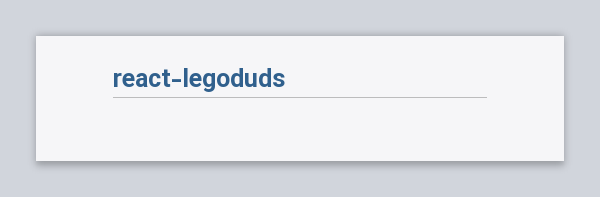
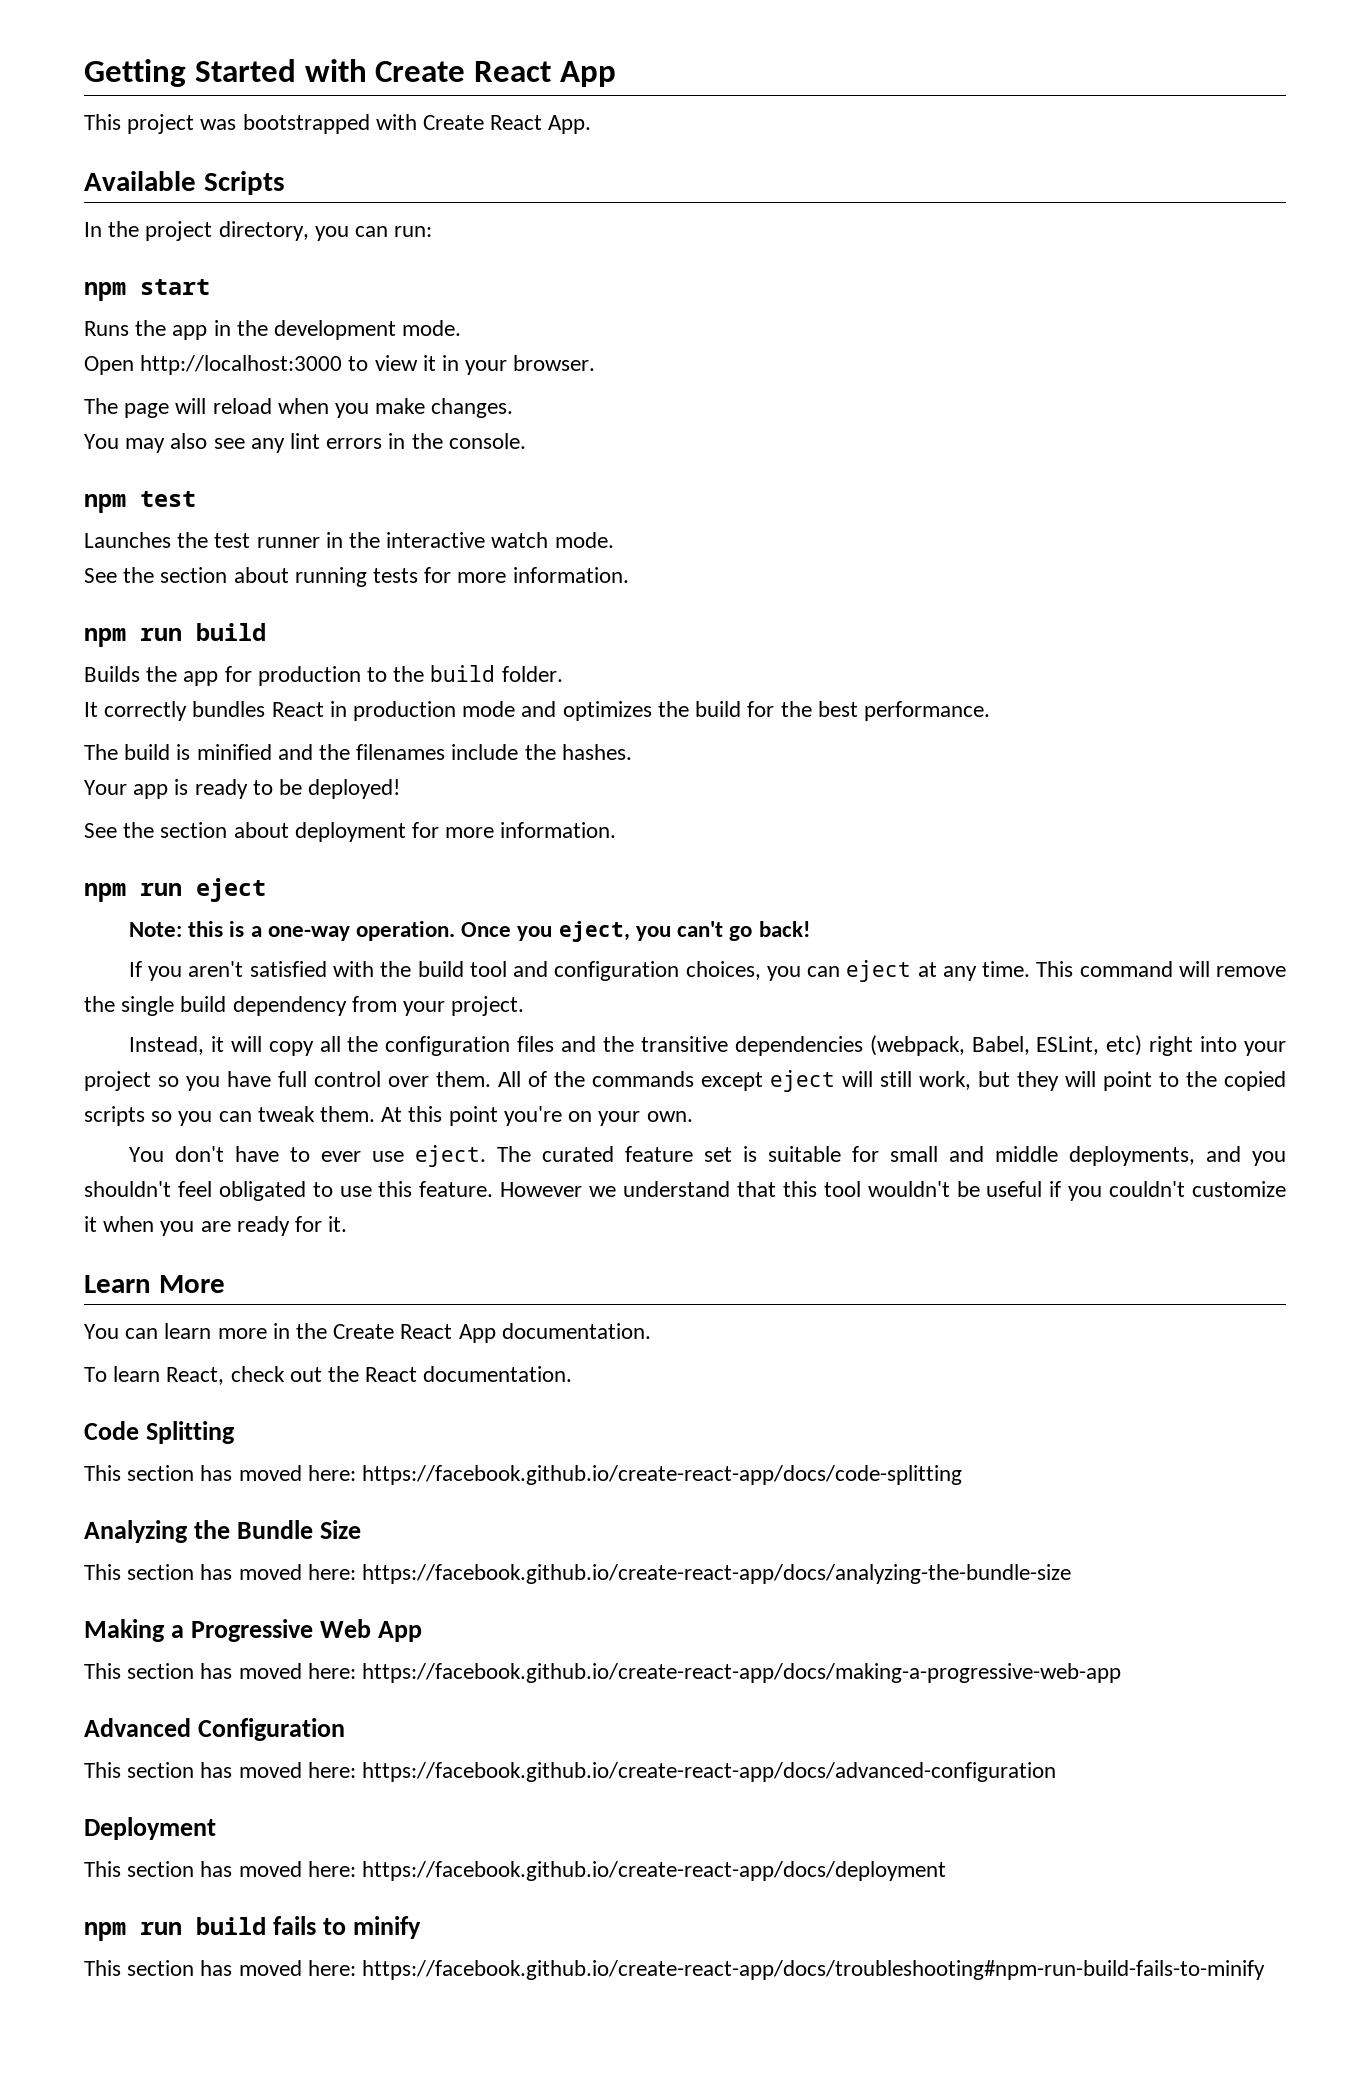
[113,68,285,92] react-legoduds -> [84,59,616,87] [84,114,592,134] [84,171,285,195] [84,221,433,241] [84,279,210,301] [84,320,462,340] [84,355,596,375] [84,398,514,418] [84,433,526,453] [84,491,196,513] [84,532,614,548] [84,567,629,587] [84,623,266,647] [84,665,563,686] [84,701,990,721] [84,744,632,760] [84,779,401,799] [84,822,617,842] [84,878,266,902] [128,921,810,942] [128,960,1286,982] [84,996,525,1016] [128,1035,1286,1056] [84,1070,1286,1092] [84,1106,693,1126] [128,1145,1286,1167] [84,1181,1287,1201] [84,1216,348,1236] [84,1275,225,1293] [84,1323,651,1343] [84,1366,573,1385] [84,1421,236,1444] [84,1465,963,1485] [84,1520,362,1543] [84,1564,1072,1584] [84,1619,423,1642] [84,1663,1122,1683] [84,1718,346,1741] [84,1762,1057,1782] [84,1817,216,1840] [84,1861,947,1881] [84,1916,422,1941] [84,1960,1266,1980] Getting Started with Create React App // This project was bootstrapped with Create React App. // Available Scripts // In the project directory, you can run: // npm start // Runs the app in the development mode. // Open http://localhost:3000 to view it in your browser. // The page will reload when you make changes. // You may also see any lint errors in the console. // npm test // Launches the test runner in the interactive watch mode. // See the section about running tests for more information. // npm run build // Builds the app for production to the build folder. // It correctly bundles React in production mode and optimizes the build for the best performance. // The build is minified and the filenames include the hashes. // Your app is ready to be deployed! // See the section about deployment for more information. // npm run eject // Note: this is a one-way operation. Once you eject, you can't go back! // If you aren't satisfied with the build tool and configuration choices, you can eject at any time. This command will remove the single build dependency from your project. // Instead, it will copy all the configuration files and the transitive dependencies (webpack, Babel, ESLint, etc) right into your project so you have full control over them. All of the commands except eject will still work, but they will point to the copied scripts so you can tweak them. At this point you're on your own. // You don't have to ever use eject. The curated feature set is suitable for small and middle deployments, and you shouldn't feel obligated to use this feature. However we understand that this tool wouldn't be useful if you couldn't customize it when you are ready for it. // Learn More // You can learn more in the Create React App documentation. // To learn React, check out the React documentation. // Code Splitting // This section has moved here: https://facebook.github.io/create-react-app/docs/code-splitting // Analyzing the Bundle Size // This section has moved here: https://facebook.github.io/create-react-app/docs/analyzing-the-bundle-size // Making a Progressive Web App // This section has moved here: https://facebook.github.io/create-react-app/docs/making-a-progressive-web-app // Advanced Configuration // This section has moved here: https://facebook.github.io/create-react-app/docs/advanced-configuration // Deployment // This section has moved here: https://facebook.github.io/create-react-app/docs/deployment // npm run build fails to minify // This section has moved here: https://facebook.github.io/create-react-app/docs/troubleshooting#npm-run-build-fails-to-minify

